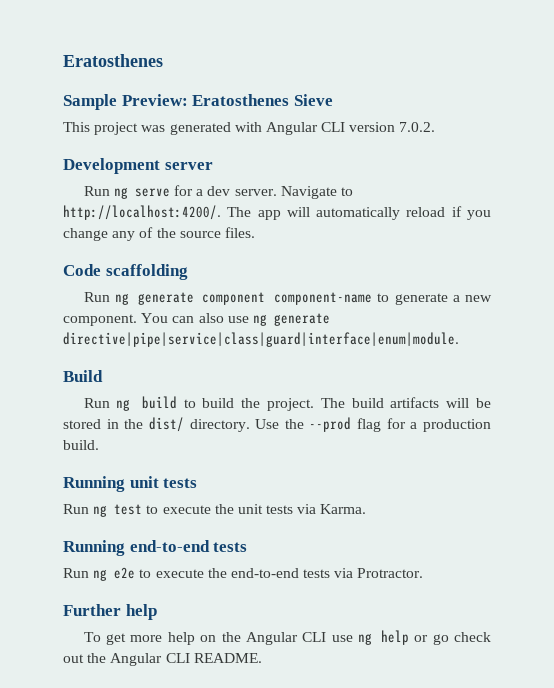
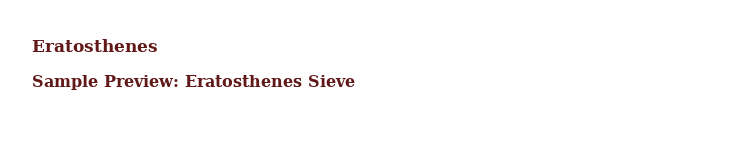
[63,122,436,135] [63,158,213,174] [83,185,353,199] [63,205,491,220] [63,227,255,241] [63,264,188,280] [83,292,493,305] [63,313,330,326] [63,332,459,347] [63,370,103,382] [83,396,491,411] [63,417,491,432] [63,440,99,450] [63,476,198,492] [63,504,367,517] [63,540,248,556] [63,567,424,581] [63,604,157,620] [83,630,491,645] [63,653,262,666] // This project was generated with Angular CLI version 7.0.2. // Development server // Run ng serve for a dev server. Navigate to http://localhost:4200/. The app will automatically reload if you change any of the source files. // Code scaffolding // Run ng generate component component-name to generate a new component. You can also use ng generate directive|pipe|service|class|guard|interface|enum|module. // Build // Run ng build to build the project. The build artifacts will be stored in the dist/ directory. Use the --prod flag for a production build. // Running unit tests // Run ng test to execute the unit tests via Karma. // Running end-to-end tests // Run ng e2e to execute the end-to-end tests via Protractor. // Further help // To get more help on the Angular CLI use ng help or go check out the Angular CLI README. -> (355, 81) none

